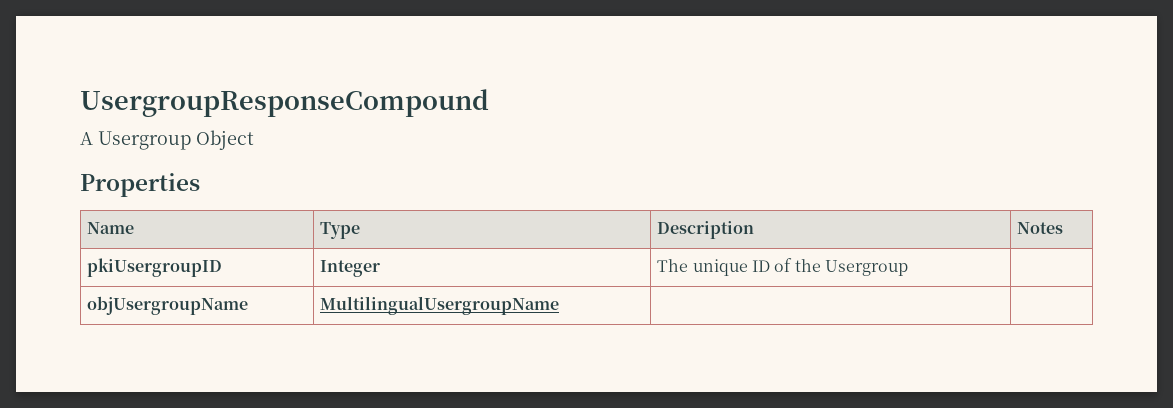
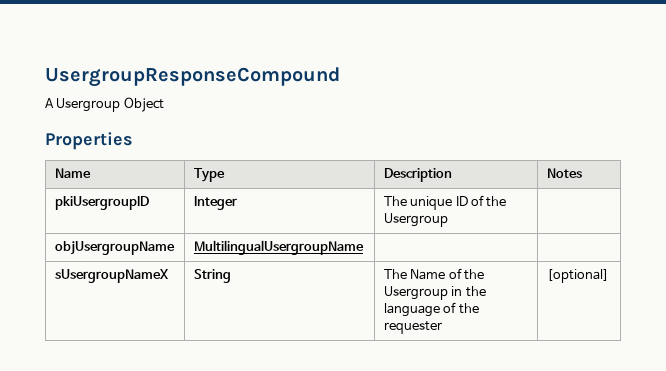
(560, 305) none -> [54,269,169,283] [193,269,231,283] [383,268,484,280] [383,286,486,300] [383,302,479,317] [383,321,442,334] [546,269,609,283] // sUsergroupNameX | String | The Name of the Usergroup in the language of the requester | [optional]

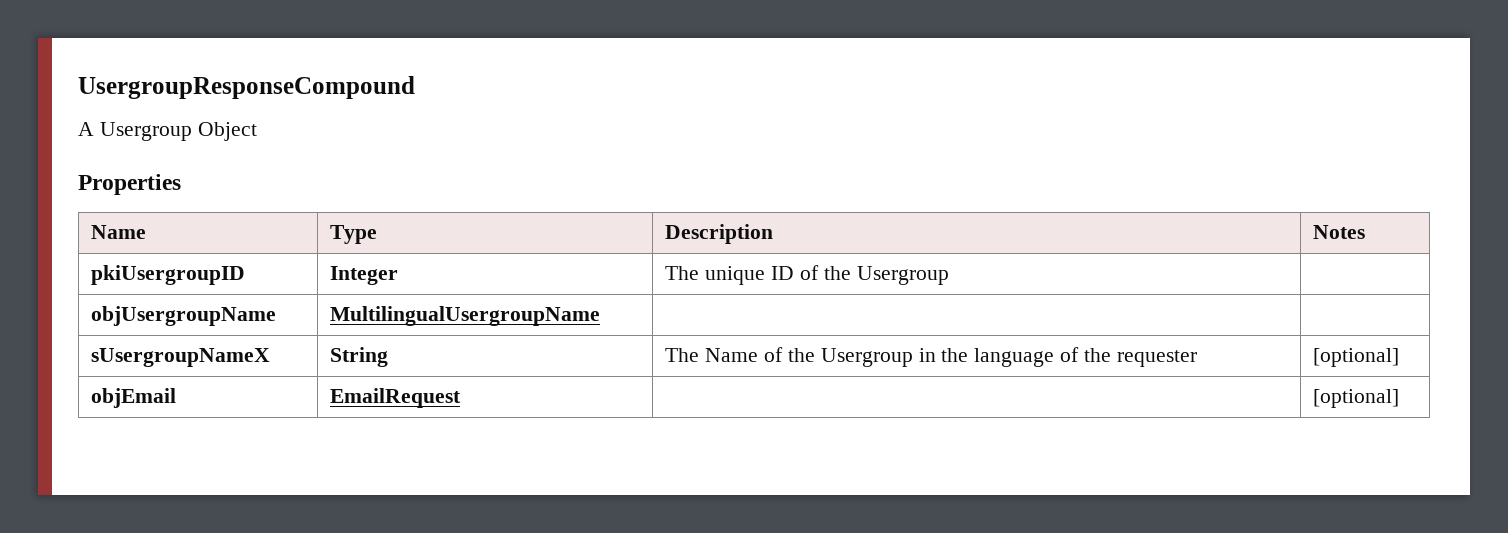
(609, 276) none -> [91,388,177,408] [330,388,462,408] [1313,389,1400,408] // objEmail | EmailRequest | | [optional]

